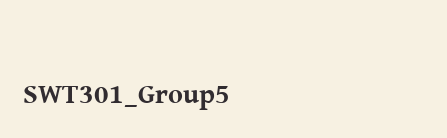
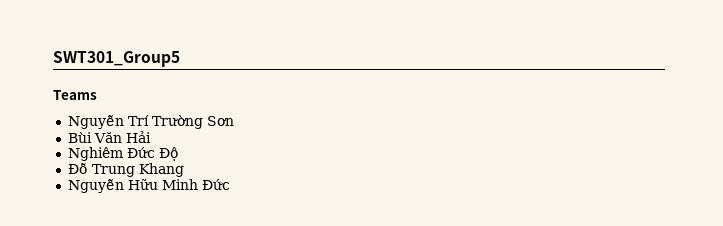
(230, 98) none -> [53,90,97,100] [67,115,234,129] [67,131,151,143] [67,147,178,161] [67,163,184,177] [67,179,230,193] // Teams // Nguyễn Trí Trường Sơn // Bùi Văn Hải // Nghiêm Đức Độ // Đỗ Trung Khang // Nguyễn Hữu Minh Đức

